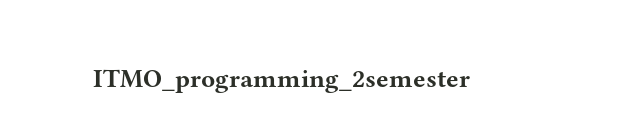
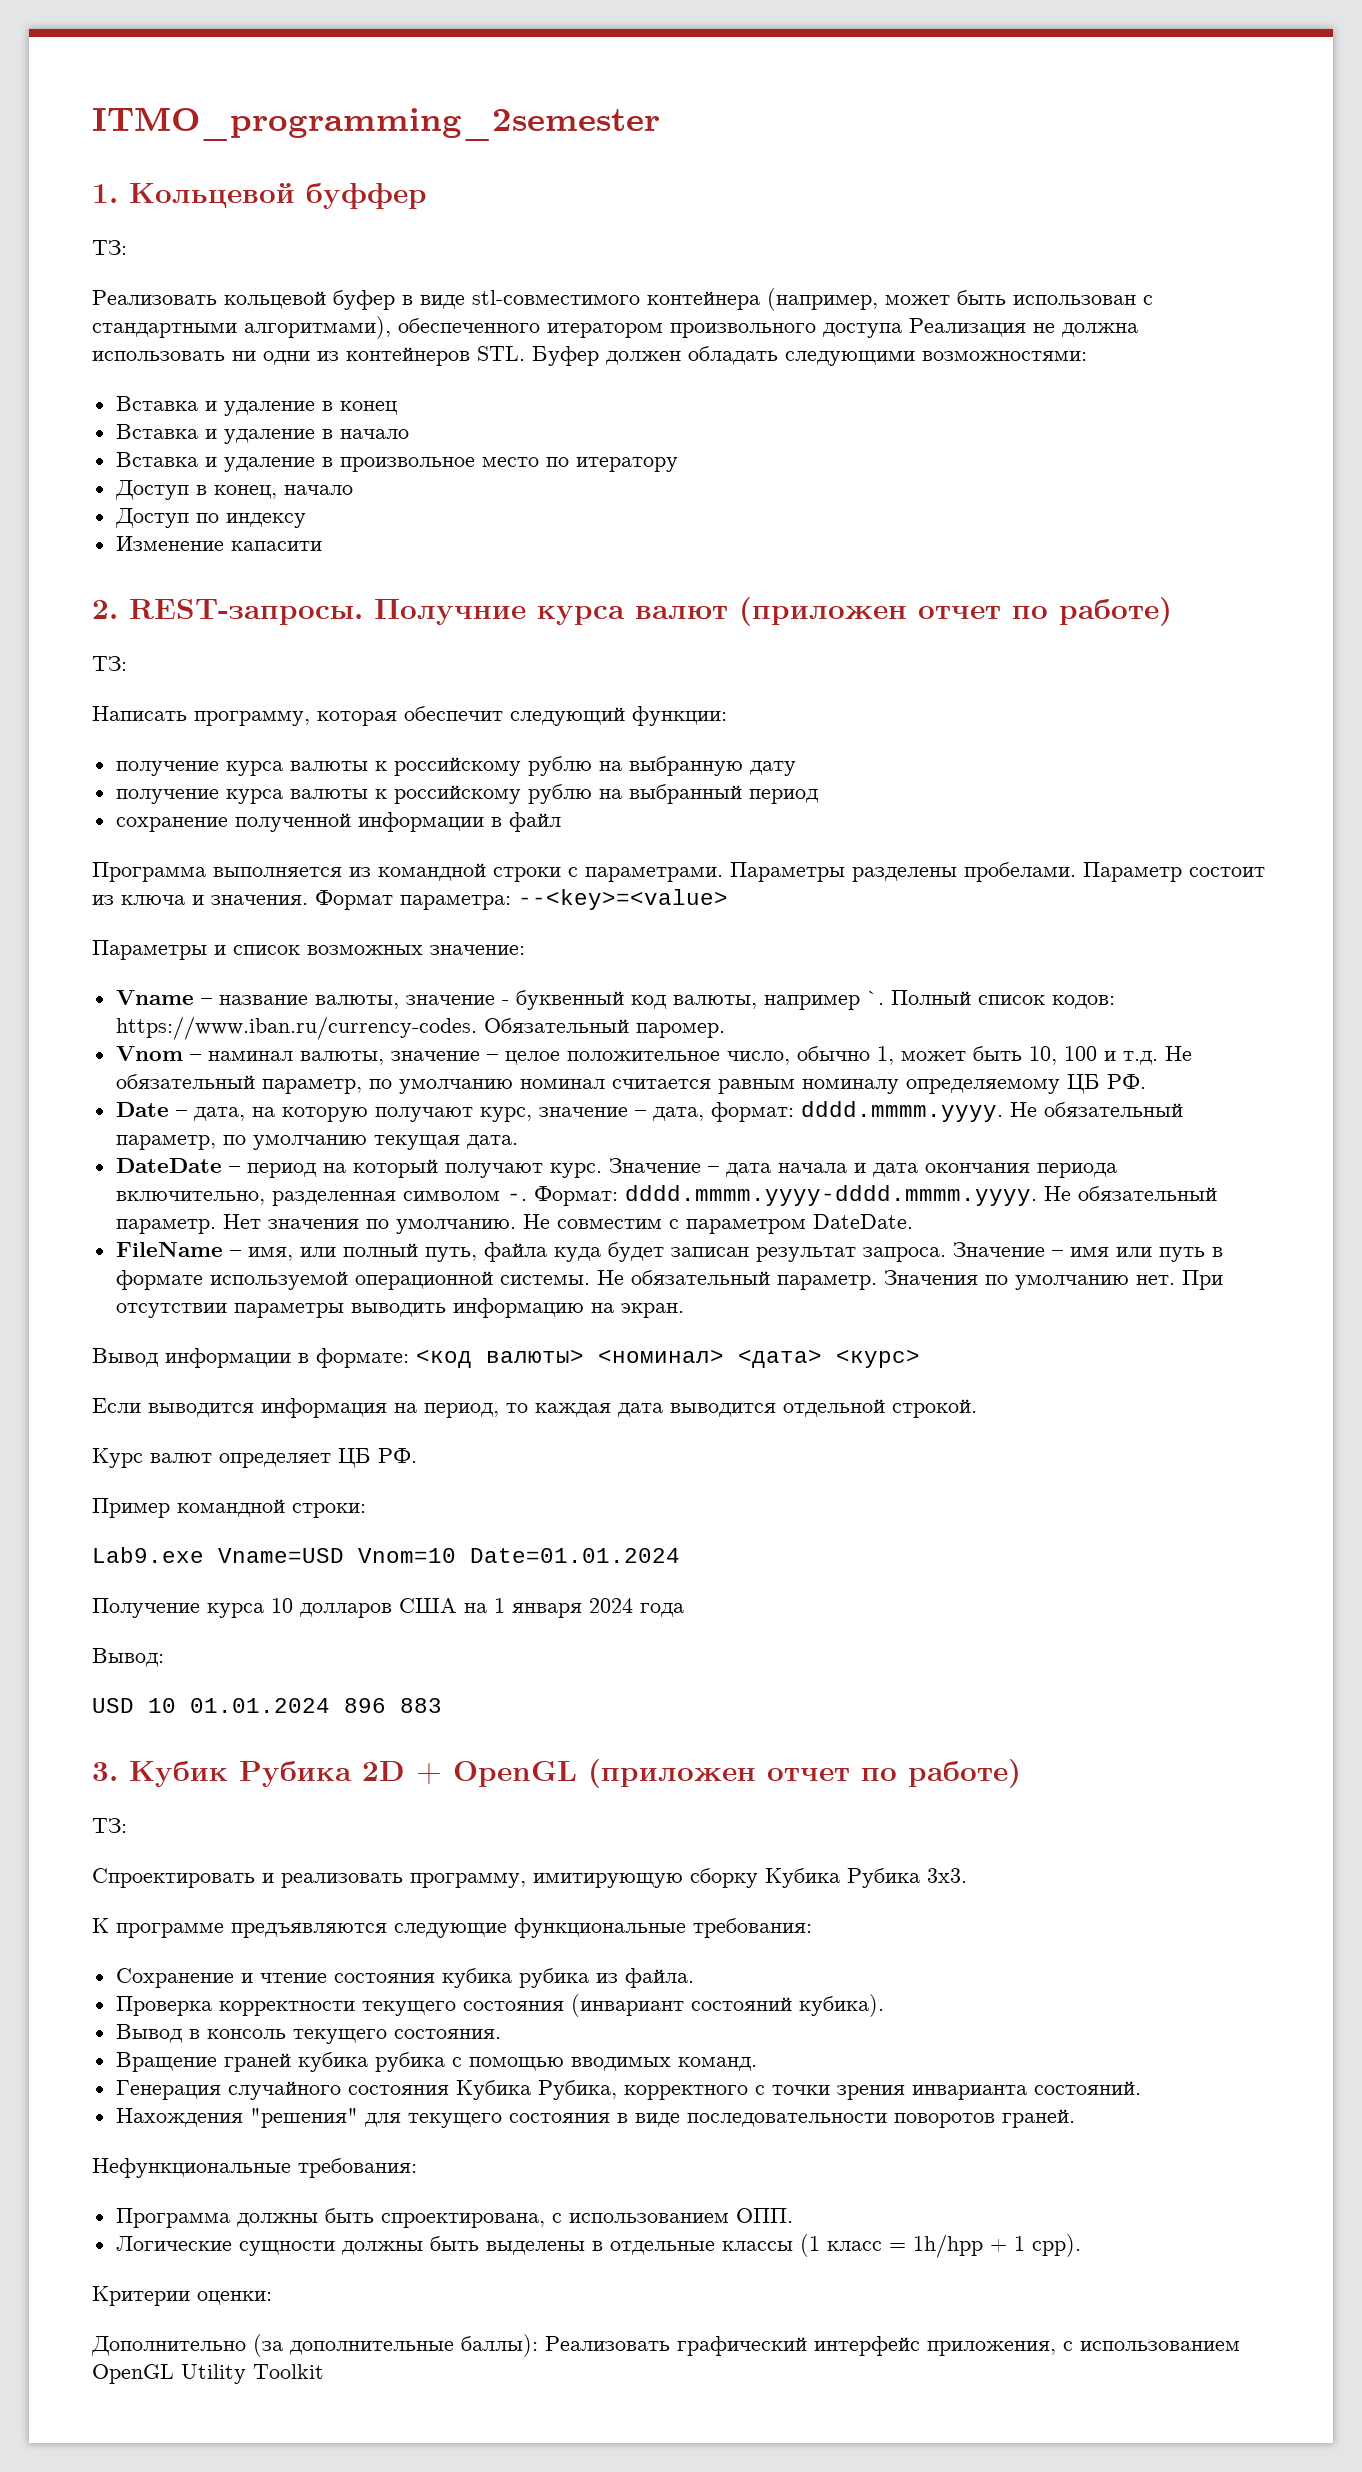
(470, 81) none -> [92,183,427,209] [92,240,127,255] [92,288,1153,311] [92,316,1138,339] [92,346,1087,366] [115,396,398,416] [115,424,409,444] [115,452,678,472] [114,480,353,500] [114,508,306,528] [115,536,322,551] [92,597,1172,626] [92,656,127,671] [92,706,727,726] [115,756,796,776] [115,784,819,804] [115,812,561,832] [92,862,1265,882] [92,889,728,910] [92,940,525,960] [115,990,1115,1010] [115,1016,725,1040] [115,1046,1192,1065] [115,1074,1146,1094] [115,1101,1183,1122] [115,1135,518,1150] [115,1158,1117,1178] [115,1185,1217,1206] [115,1214,913,1234] [115,1242,1223,1262] [115,1270,1223,1290] [115,1298,684,1318] [92,1348,920,1368] [92,1398,977,1418] [92,1448,417,1468] [92,1498,366,1518] [92,1547,680,1563] [92,1598,684,1618] [92,1648,164,1667] [92,1698,442,1713] [92,1759,1021,1788] [92,1818,127,1833] [92,1868,967,1888] [92,1918,812,1938] [115,1968,694,1988] [115,1994,884,2017] [115,2024,501,2044] [115,2052,757,2072] [115,2080,1141,2100] [115,2108,1075,2128] [92,2158,417,2178] [115,2208,793,2228] [115,2234,1081,2258] [92,2286,272,2306] [91,2334,1240,2357] [92,2364,324,2384] // 1. Кольцевой буффер // ТЗ: // Реализовать кольцевой буфер в виде stl-совместимого контейнера (например, может быть использован с стандартными алгоритмами), обеспеченного итератором произвольного доступа Реализация не должна использовать ни одни из контейнеров STL. Буфер должен обладать следующими возможностями: // Вставка и удаление в конец // Вставка и удаление в начало // Вставка и удаление в произвольное место по итератору // Доступ в конец, начало // Доступ по индексу // Изменение капасити // 2. REST-запросы. Получние курса валют (приложен отчет по работе) // ТЗ: // Написать программу, которая обеспечит следующий функции: // получение курса валюты к российскому рублю на выбранную дату // получение курса валюты к российскому рублю на выбранный период // сохранение полученной информации в файл // Программа выполняется из командной строки с параметрами. Параметры разделены пробелами. Параметр состоит из ключа и значения. Формат параметра: --<key>=<value> // Параметры и список возможных значение: // Vname – название валюты, значение - буквенный код валюты, например `. Полный список кодов: https://www.iban.ru/currency-codes. Обязательный паромер. // Vnom – наминал валюты, значение – целое положительное число, обычно 1, может быть 10, 100 и т.д. Не обязательный параметр, по умолчанию номинал считается равным номиналу определяемому ЦБ РФ. // Date – дата, на которую получают курс, значение – дата, формат: dddd.mmmm.yyyy. Не обязательный параметр, по умолчанию текущая дата. // DateDate – период на который получают курс. Значение – дата начала и дата окончания периода включительно, разделенная символом -. Формат: dddd.mmmm.yyyy-dddd.mmmm.yyyy. Не обязательный параметр. Нет значения по умолчанию. Не совместим с параметром DateDate. // FileName – имя, или полный путь, файла куда будет записан результат запроса. Значение – имя или путь в формате используемой операционной системы. Не обязательный параметр. Значения по умолчанию нет. При отсутствии параметры выводить информацию на экран. // Вывод информации в формате: <код валюты> <номинал> <дата> <курс> // Если выводится информация на период, то каждая дата выводится отдельной строкой. // Курс валют определяет ЦБ РФ. // Пример командной строки: // Lab9.exe Vname=USD Vnom=10 Date=01.01.2024 // Получение курса 10 долларов США на 1 января 2024 года // Вывод: // USD 10 01.01.2024 896 883 // 3. Кубик Рубика 2D + OpenGL (приложен отчет по работе) // ТЗ: // Спроектировать и реализовать программу, имитирующую сборку Кубика Рубика 3x3. // К программе предъявляются следующие функциональные требования: // Сохранение и чтение состояния кубика рубика из файла. // Проверка корректности текущего состояния (инвариант состояний кубика). // Вывод в консоль текущего состояния. // Вращение граней кубика рубика с помощью вводимых команд. // Генерация случайного состояния Кубика Рубика, корректного с точки зрения инварианта состояний. // Нахождения "решения" для текущего состояния в виде последовательности поворотов граней. // Нефункциональные требования: // Программа должны быть спроектирована, с использованием ОПП. // Логические сущности должны быть выделены в отдельные классы (1 класс = 1h/hpp + 1 cpp). // Критерии оценки: // Дополнительно (за дополнительные баллы): Реализовать графический интерфейс приложения, с использованием OpenGL Utility Toolkit

